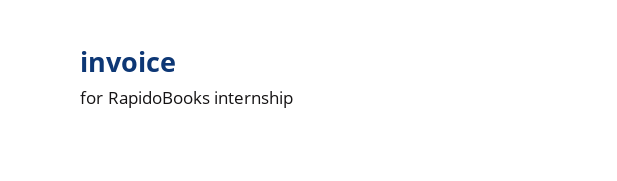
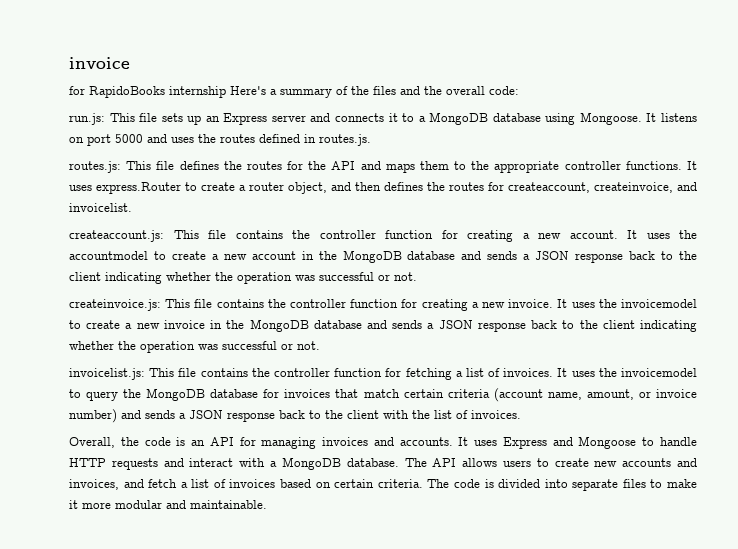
(294, 99) none -> [230,86,519,98] [69,112,697,125] [69,134,371,146] [69,161,697,173] [69,182,697,194] [69,203,132,212] [69,230,697,242] [69,250,698,263] [69,272,417,284] [69,299,697,311] [69,319,697,332] [69,341,320,353] [69,368,697,380] [69,388,698,402] [69,409,521,423] [69,436,697,449] [69,457,697,470] [69,479,697,491] [69,500,267,509] Here's a summary of the files and the overall code: // run.js: This file sets up an Express server and connects it to a MongoDB database using Mongoose. It listens on port 5000 and uses the routes defined in routes.js. // routes.js: This file defines the routes for the API and maps them to the appropriate controller functions. It uses express.Router to create a router object, and then defines the routes for createaccount, createinvoice, and invoicelist. // createaccount.js: This file contains the controller function for creating a new account. It uses the accountmodel to create a new account in the MongoDB database and sends a JSON response back to the client indicating whether the operation was successful or not. // createinvoice.js: This file contains the controller function for creating a new invoice. It uses the invoicemodel to create a new invoice in the MongoDB database and sends a JSON response back to the client indicating whether the operation was successful or not. // invoicelist.js: This file contains the controller function for fetching a list of invoices. It uses the invoicemodel to query the MongoDB database for invoices that match certain criteria (account name, amount, or invoice number) and sends a JSON response back to the client with the list of invoices. // Overall, the code is an API for managing invoices and accounts. It uses Express and Mongoose to handle HTTP requests and interact with a MongoDB database. The API allows users to create new accounts and invoices, and fetch a list of invoices based on certain criteria. The code is divided into separate files to make it more modular and maintainable.

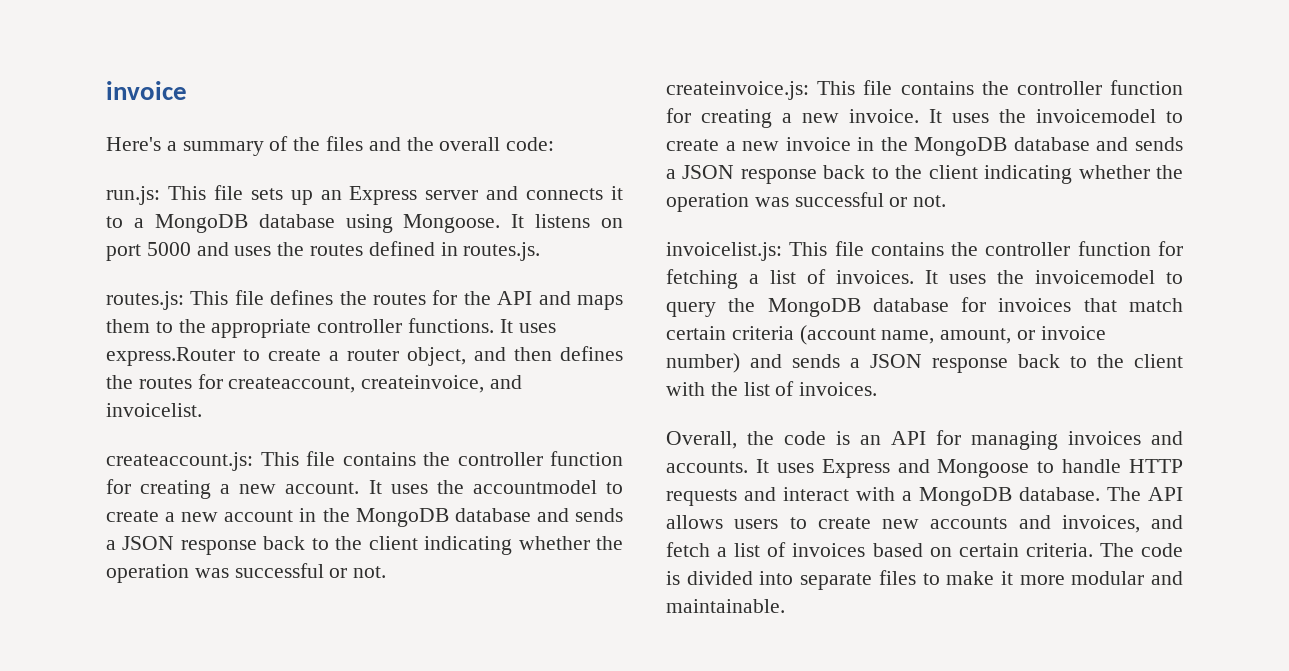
[69,86,226,98] for RapidoBooks internship -> (187, 90) none

